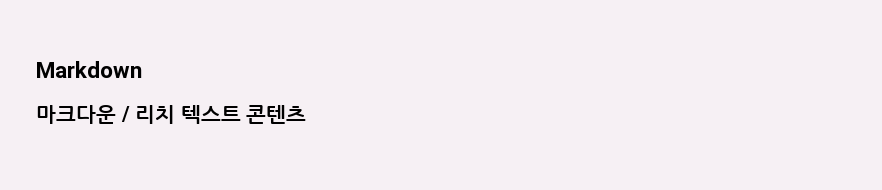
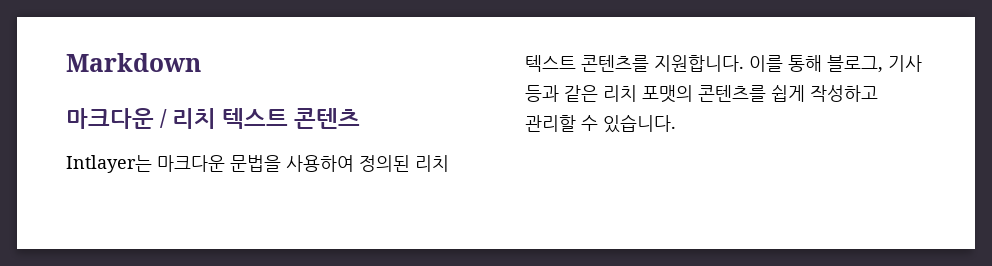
(307, 114) none -> [66,155,449,173] [525,55,922,73] [525,85,878,103] [525,114,676,133] // Intlayer는 마크다운 문법을 사용하여 정의된 리치 텍스트 콘텐츠를 지원합니다. 이를 통해 블로그, 기사 등과 같은 리치 포맷의 콘텐츠를 쉽게 작성하고 관리할 수 있습니다.

